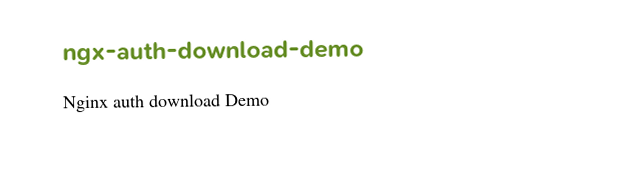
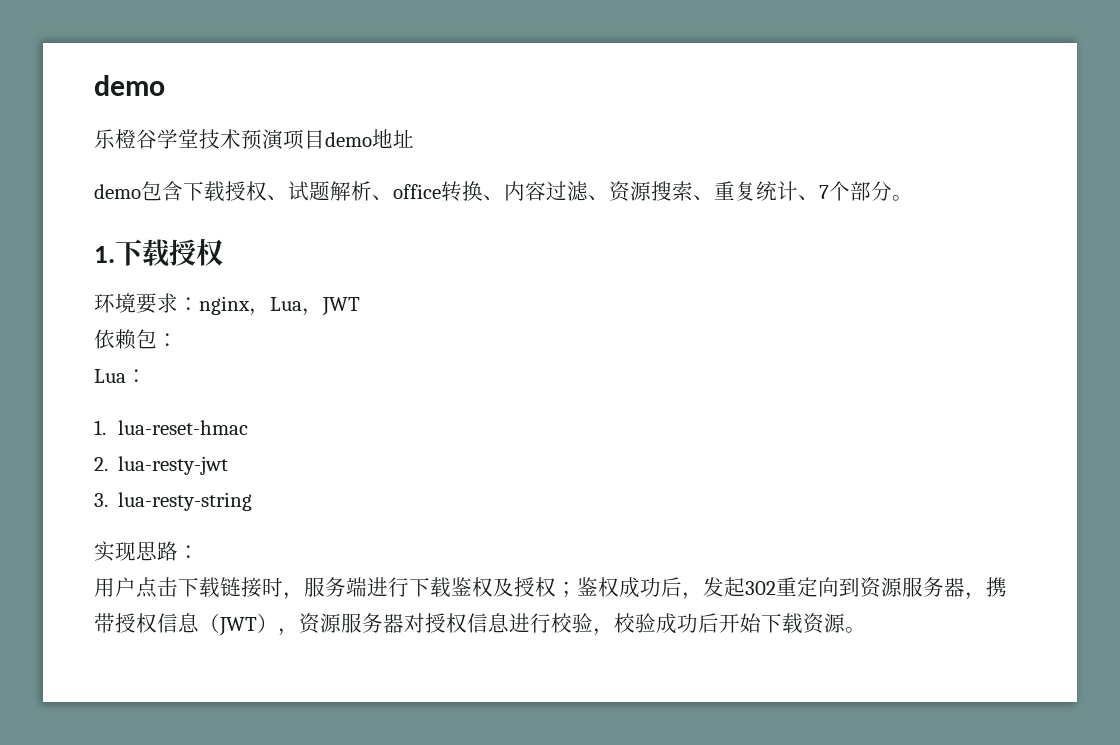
[62,39,364,66] [62,93,270,113] ngx-auth-download-demo // Nginx auth download Demo -> [94,75,165,96] [94,129,414,150] [94,181,913,202] [94,238,223,267] [94,293,360,316] [94,329,178,350] [94,369,147,383] [94,420,249,435] [94,456,229,475] [94,492,253,511] [94,541,199,562] [94,577,1007,600] [94,613,866,636] demo // 乐橙谷学堂技术预演项目demo地址 // demo包含下载授权、试题解析、office转换、内容过滤、资源搜索、重复统计、7个部分。 // 1.下载授权 // 环境要求：nginx，Lua，JWT // 依赖包： // Lua： // 1. lua-reset-hmac // 2. lua-resty-jwt // 3. lua-resty-string // 实现思路： // 用户点击下载链接时，服务端进行下载鉴权及授权；鉴权成功后，发起302重定向到资源服务器，携带授权信息（JWT），资源服务器对授权信息进行校验，校验成功后开始下载资源。

